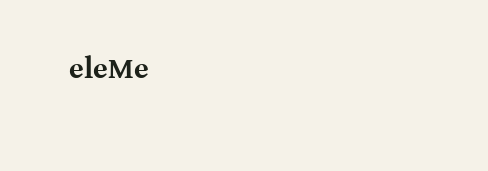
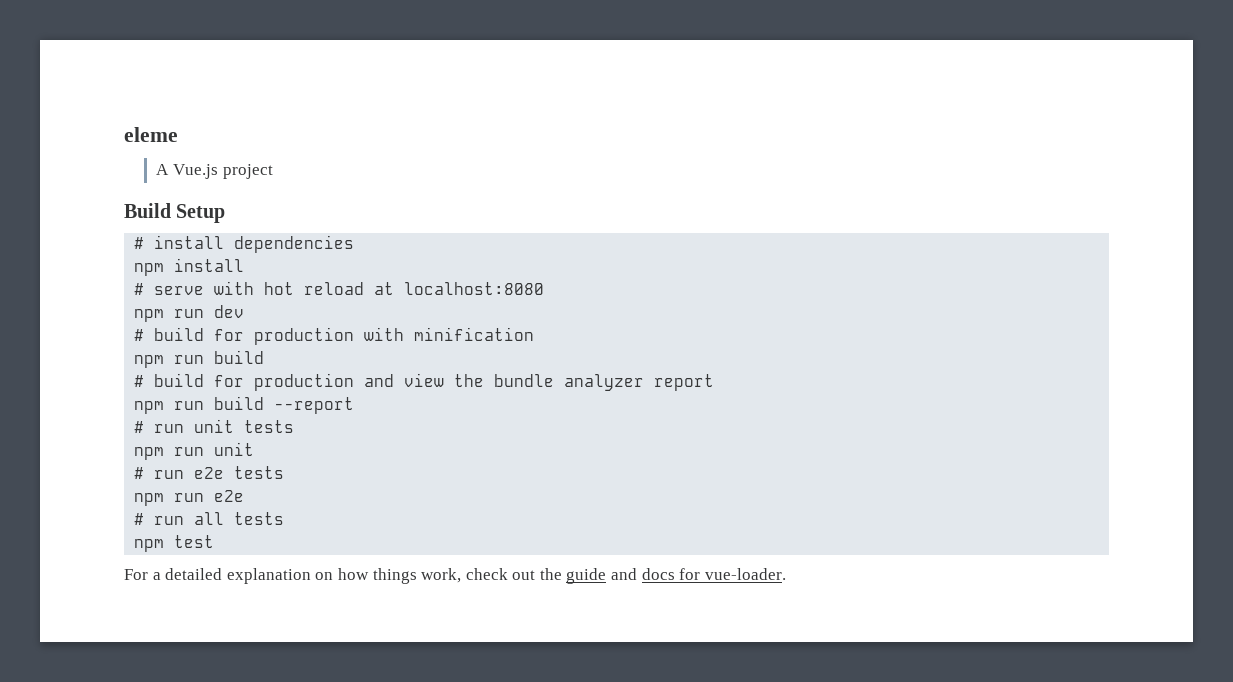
[69,55,149,78] eleMe -> [124,127,178,142] [156,164,273,179] [124,203,226,223] [134,235,355,253] [134,258,245,276] [134,281,545,295] [134,305,245,322] [134,327,535,345] [134,350,265,368] [134,373,715,391] [134,396,355,414] [134,419,295,433] [134,442,255,460] [134,466,285,479] [134,490,245,506] [134,512,285,525] [134,535,215,552] [124,568,786,584] eleme // A Vue.js project // Build Setup // # install dependencies // npm install // # serve with hot reload at localhost:8080 // npm run dev // # build for production with minification // npm run build // # build for production and view the bundle analyzer report // npm run build --report // # run unit tests // npm run unit // # run e2e tests // npm run e2e // # run all tests // npm test // For a detailed explanation on how things work, check out the guide and docs for vue-loader.

